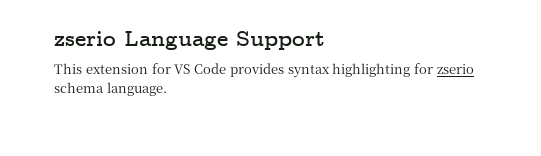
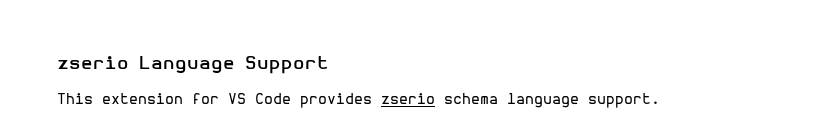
[287,63,474,78] [54,82,167,96] syntax highlighting for zserio schema language. -> [381,93,660,108] zserio schema language support.

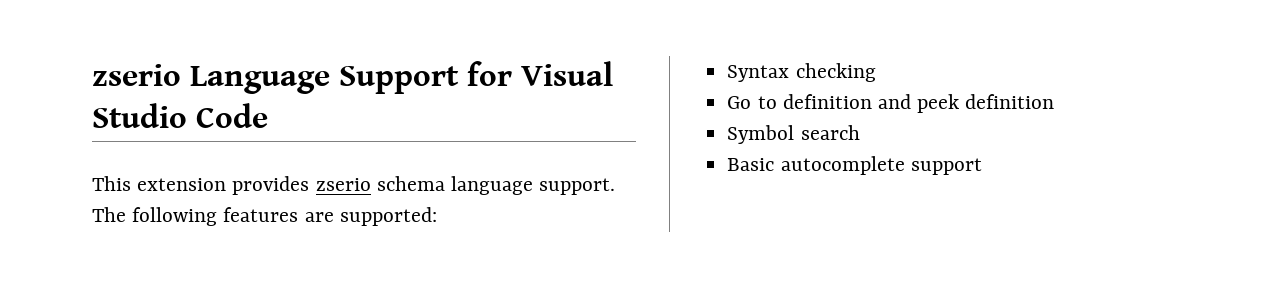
(329, 65) none -> [467,61,613,86] [92,103,268,128] for Visual Studio Code
[192,93,291,104] for VS Code -> (227, 184) none
(660, 100) none -> [92,207,437,226] [727,63,876,82] [727,94,1055,113] [727,125,860,144] [727,156,982,175] The following features are supported: // Syntax checking // Go to definition and peek definition // Symbol search // Basic autocomplete support

